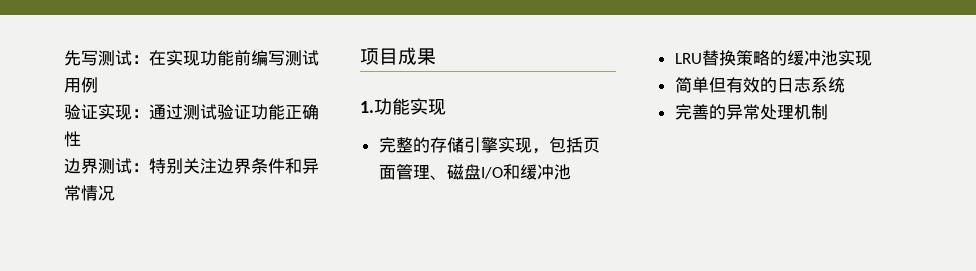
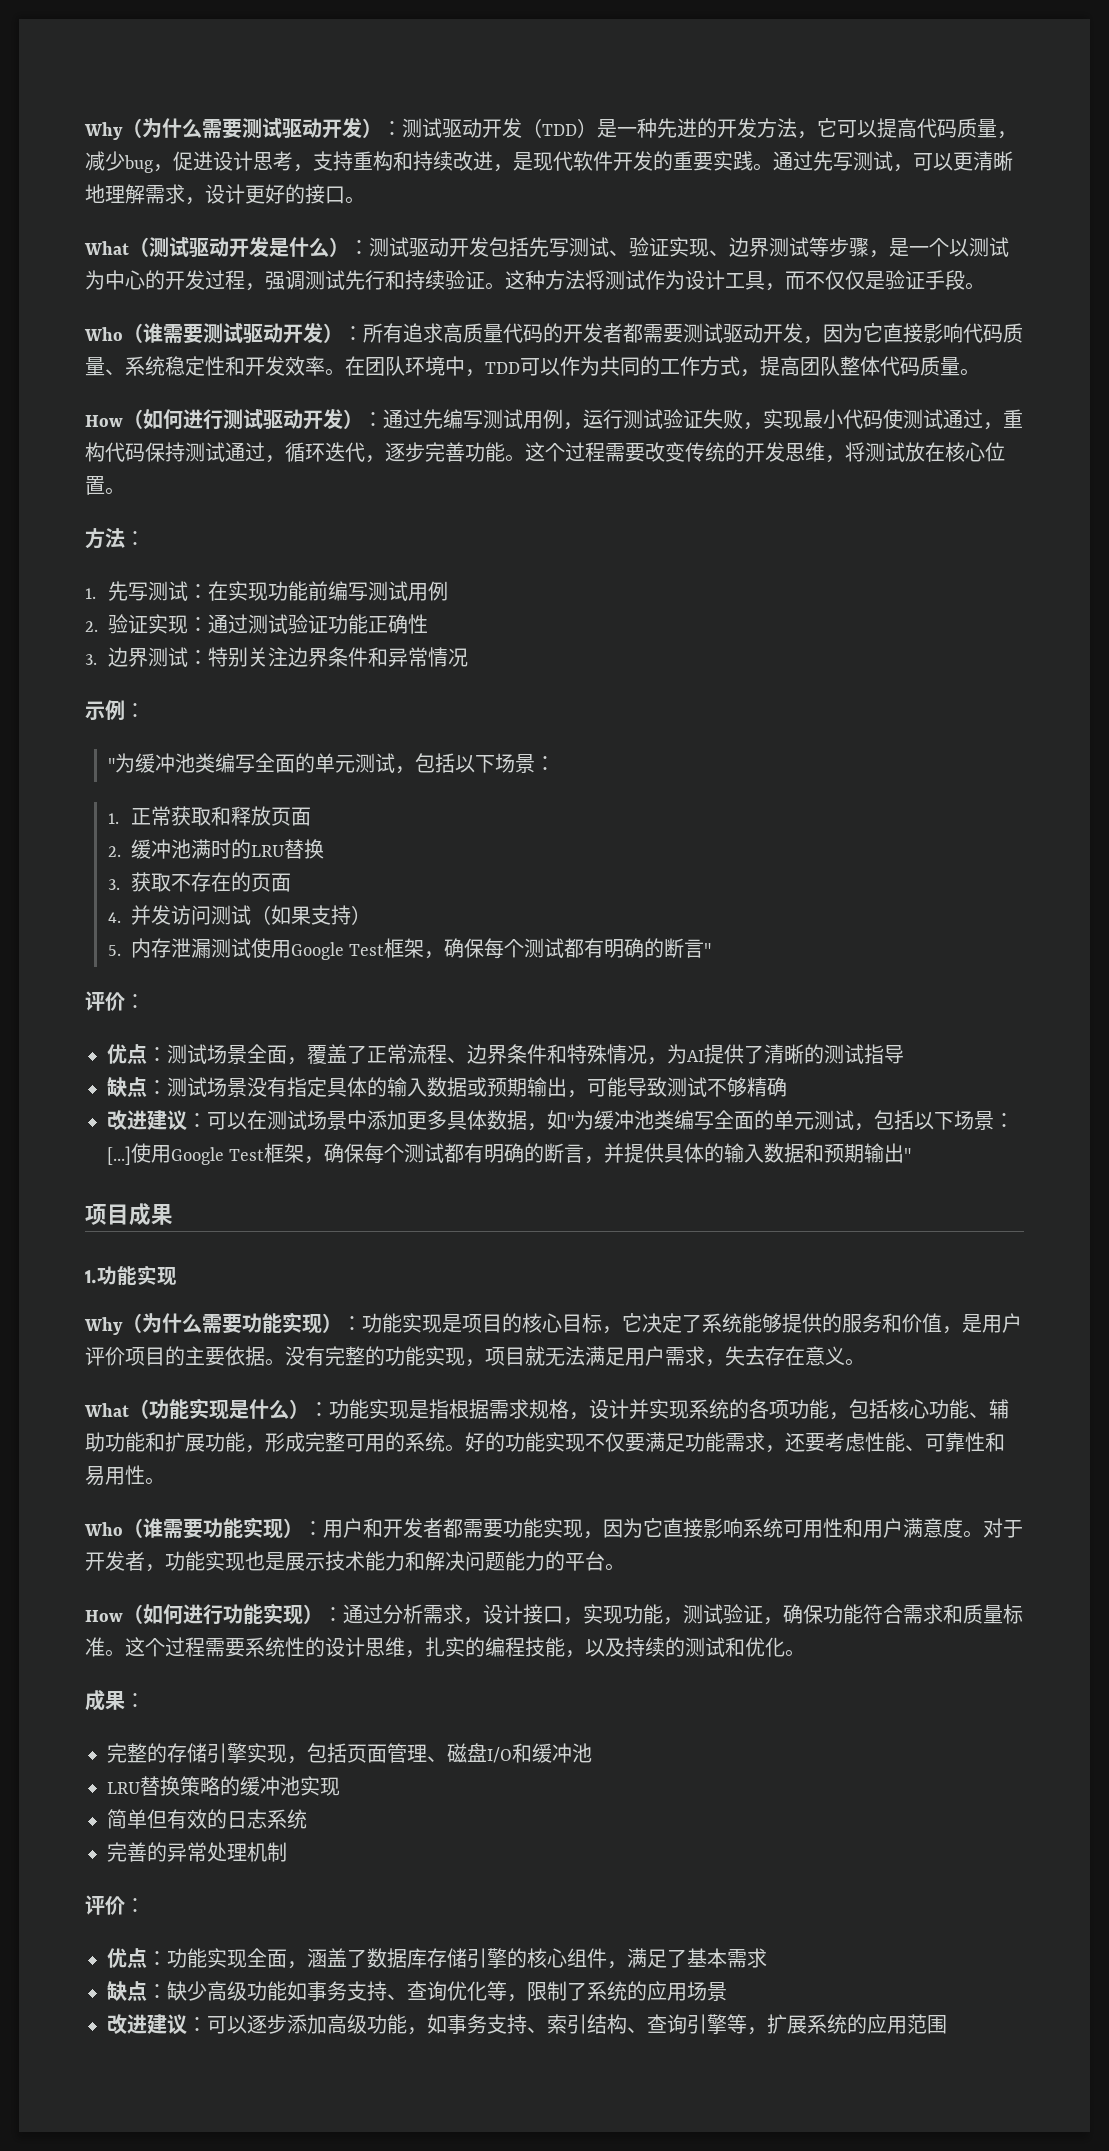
(64, 58) none -> [84,118,1017,140] [85,151,1013,173] [85,184,365,205] [84,237,1009,258] [85,270,985,291] [84,323,1023,344] [85,356,980,377] [85,409,1023,430] [85,442,1005,463] [85,476,125,495] [85,528,145,549] [85,588,96,599] Why（为什么需要测试驱动开发）：测试驱动开发（TDD）是一种先进的开发方法，它可以提高代码质量，减少bug，促进设计思考，支持重构和持续改进，是现代软件开发的重要实践。通过先写测试，可以更清晰地理解需求，设计更好的接口。 // What（测试驱动开发是什么）：测试驱动开发包括先写测试、验证实现、边界测试等步骤，是一个以测试为中心的开发过程，强调测试先行和持续验证。这种方法将测试作为设计工具，而不仅仅是验证手段。 // Who（谁需要测试驱动开发）：所有追求高质量代码的开发者都需要测试驱动开发，因为它直接影响代码质量、系统稳定性和开发效率。在团队环境中，TDD可以作为共同的工作方式，提高团队整体代码质量。 // How（如何进行测试驱动开发）：通过先编写测试用例，运行测试验证失败，实现最小代码使测试通过，重构代码保持测试通过，循环迭代，逐步完善功能。这个过程需要改变传统的开发思维，将测试放在核心位置。 // 方法： // 1.
(98, 85) none -> [85,621,98,632] 2.
(81, 139) none -> [85,654,97,665] 3.
(115, 193) none -> [85,700,145,720] [107,753,555,774] [107,806,311,826] [107,839,324,859] [107,872,291,892] [107,905,371,925] [107,938,712,960] [85,991,145,1011] [107,1044,904,1065] [107,1077,787,1098] [107,1110,1014,1131] [107,1143,912,1165] // 示例： // "为缓冲池类编写全面的单元测试，包括以下场景： // 1.正常获取和释放页面 // 2.缓冲池满时的LRU替换 // 3.获取不存在的页面 // 4.并发访问测试（如果支持） // 5.内存泄漏测试使用Google Test框架，确保每个测试都有明确的断言" // 评价： // 优点：测试场景全面，覆盖了正常流程、边界条件和特殊情况，为AI提供了清晰的测试指导 // 缺点：测试场景没有指定具体的输入数据或预期输出，可能导致测试不够精确 // 改进建议：可以在测试场景中添加更多具体数据，如"为缓冲池类编写全面的单元测试，包括以下场景：[...]使用Google Test框架，确保每个测试都有明确的断言，并提供具体的输入数据和预期输出"
(446, 107) none -> [84,1312,1022,1335] [85,1346,865,1367] [84,1398,1009,1420] [85,1432,1005,1453] [85,1465,165,1486] [84,1517,1023,1539] [85,1551,625,1572] [85,1603,1023,1625] [85,1637,805,1658] [85,1689,145,1711] // Why（为什么需要功能实现）：功能实现是项目的核心目标，它决定了系统能够提供的服务和价值，是用户评价项目的主要依据。没有完整的功能实现，项目就无法满足用户需求，失去存在意义。 // What（功能实现是什么）：功能实现是指根据需求规格，设计并实现系统的各项功能，包括核心功能、辅助功能和扩展功能，形成完整可用的系统。好的功能实现不仅要满足功能需求，还要考虑性能、可靠性和易用性。 // Who（谁需要功能实现）：用户和开发者都需要功能实现，因为它直接影响系统可用性和用户满意度。对于开发者，功能实现也是展示技术能力和解决问题能力的平台。 // How（如何进行功能实现）：通过分析需求，设计接口，实现功能，测试验证，确保功能符合需求和质量标准。这个过程需要系统性的设计思维，扎实的编程技能，以及持续的测试和优化。 // 成果：
(828, 112) none -> [85,1895,145,1915] [107,1948,767,1969] [107,1981,727,2002] [107,2014,947,2035] // 评价： // 优点：功能实现全面，涵盖了数据库存储引擎的核心组件，满足了基本需求 // 缺点：缺少高级功能如事务支持、查询优化等，限制了系统的应用场景 // 改进建议：可以逐步添加高级功能，如事务支持、索引结构、查询引擎等，扩展系统的应用范围

